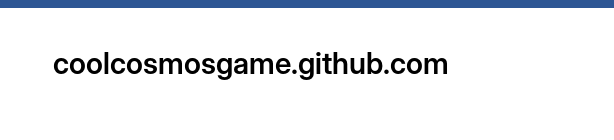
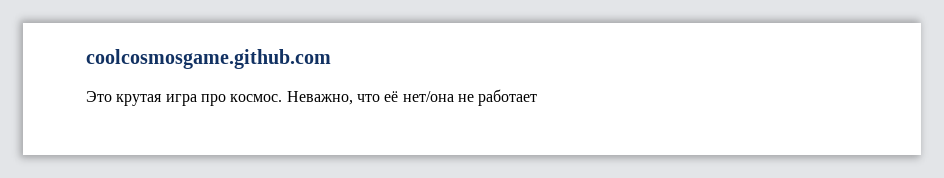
(449, 66) none -> [86,89,538,106] // Это крутая игра про космос. Неважно, что её нет/она не работает

